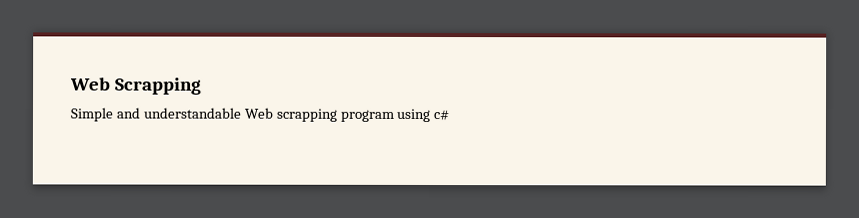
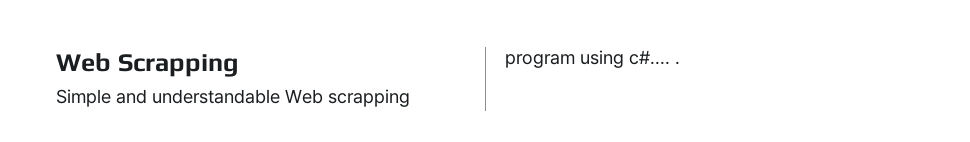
[433,110,450,121] c# -> [629,50,680,65] c#.... .

